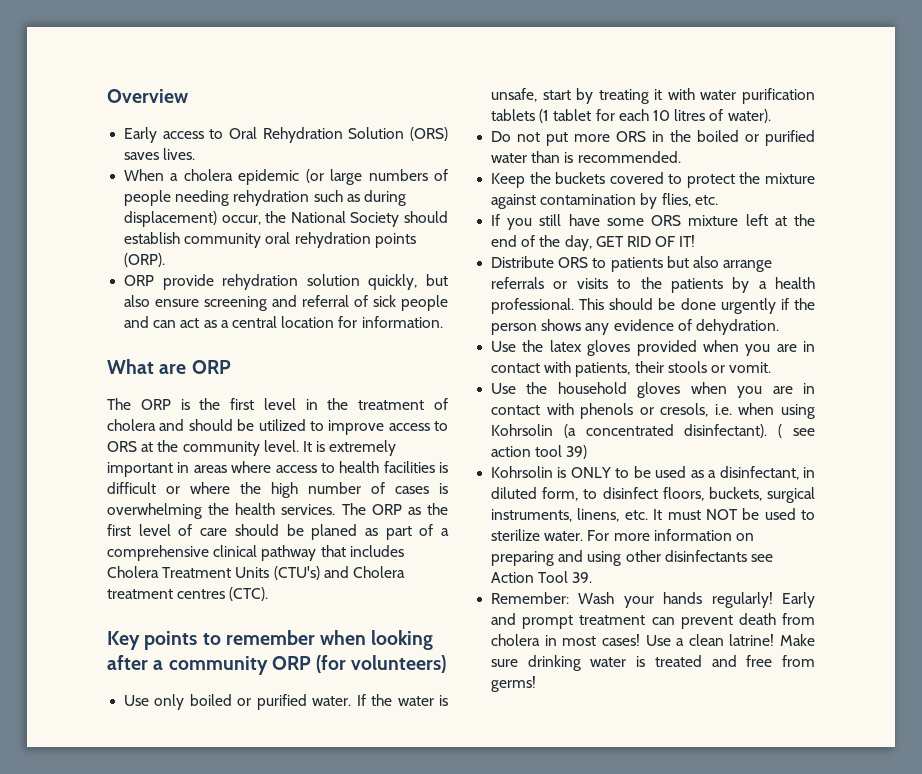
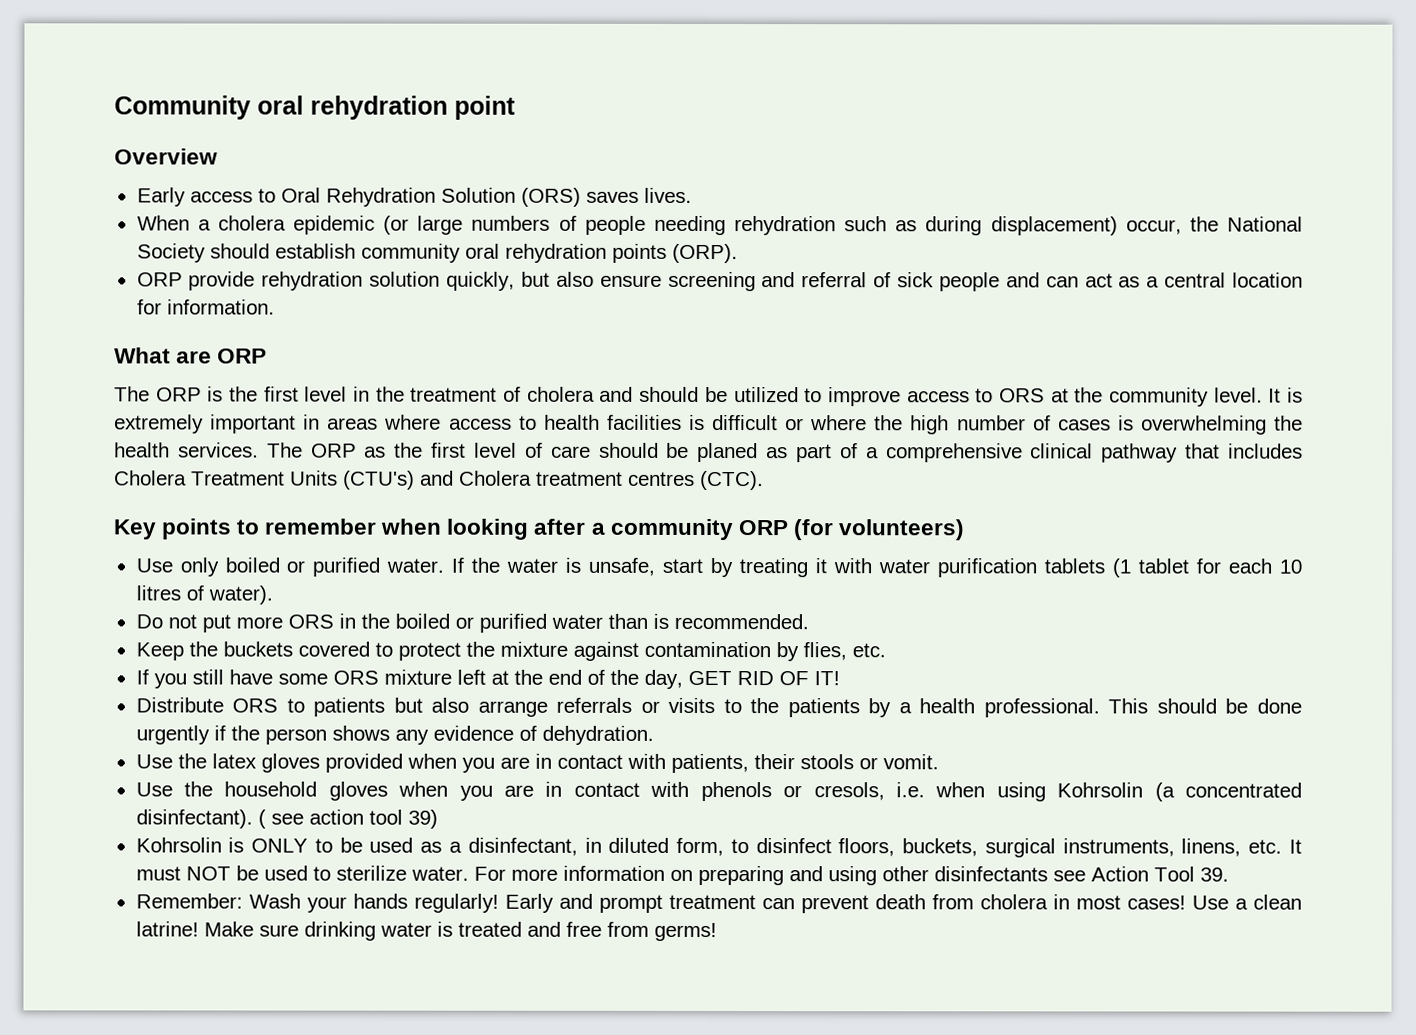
(107, 96) none -> [114,95,516,120] Community oral rehydration point //

